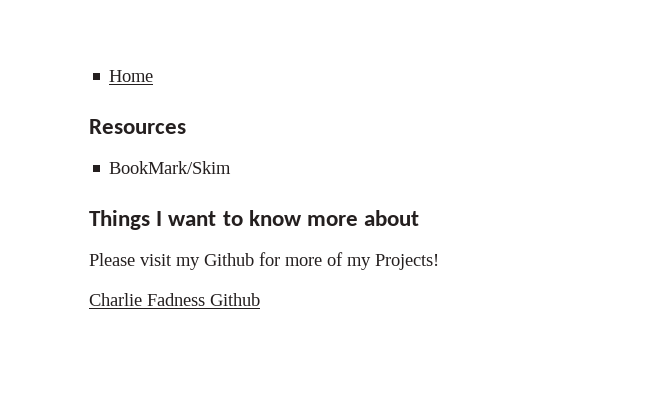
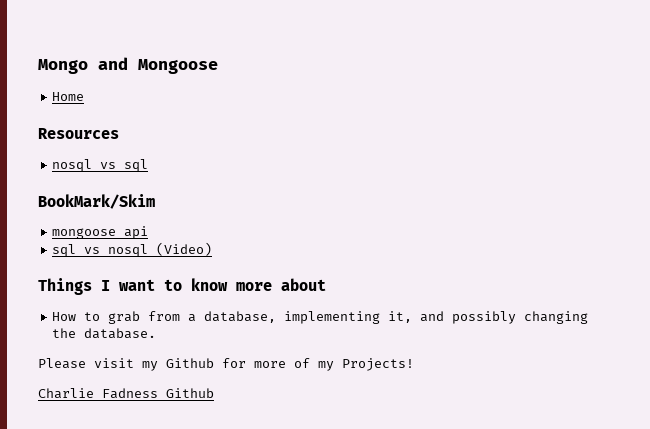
(109, 76) none -> [38,57,218,74] Mongo and Mongoose //
[109,161,232,174] BookMark/Skim -> [52,159,149,172] [38,194,155,209] [52,226,149,239] [52,242,213,257] nosql vs sql // BookMark/Skim // mongoose api // sql vs nosql (Video)
(420, 218) none -> [52,311,589,324] [52,328,157,339] // How to grab from a database, implementing it, and possibly changing the database.

